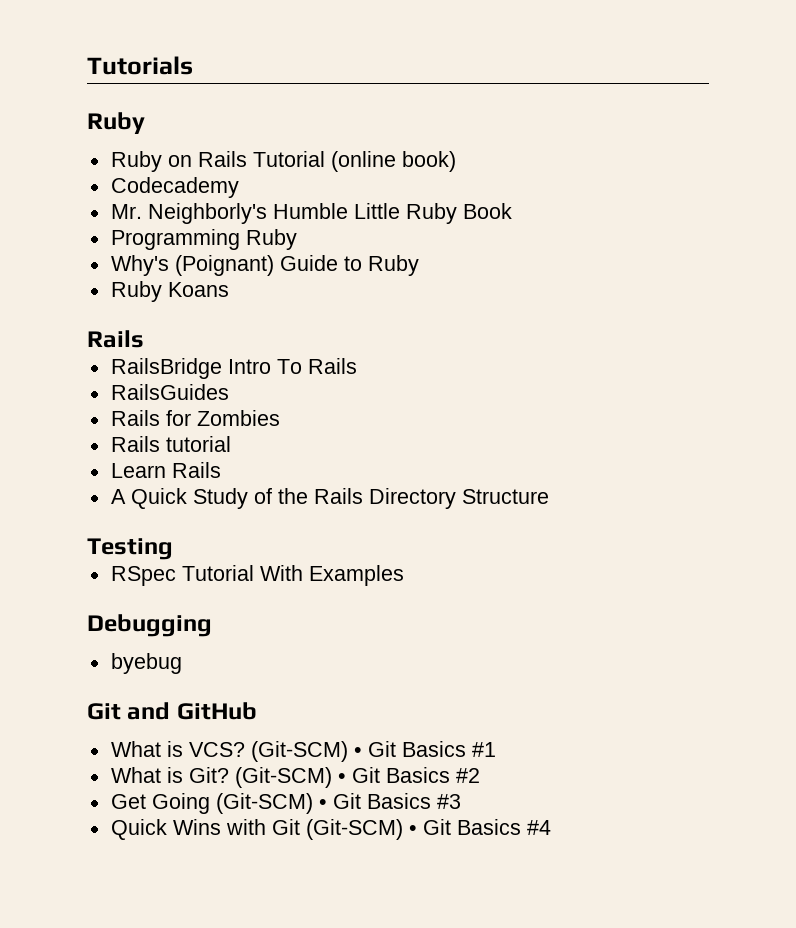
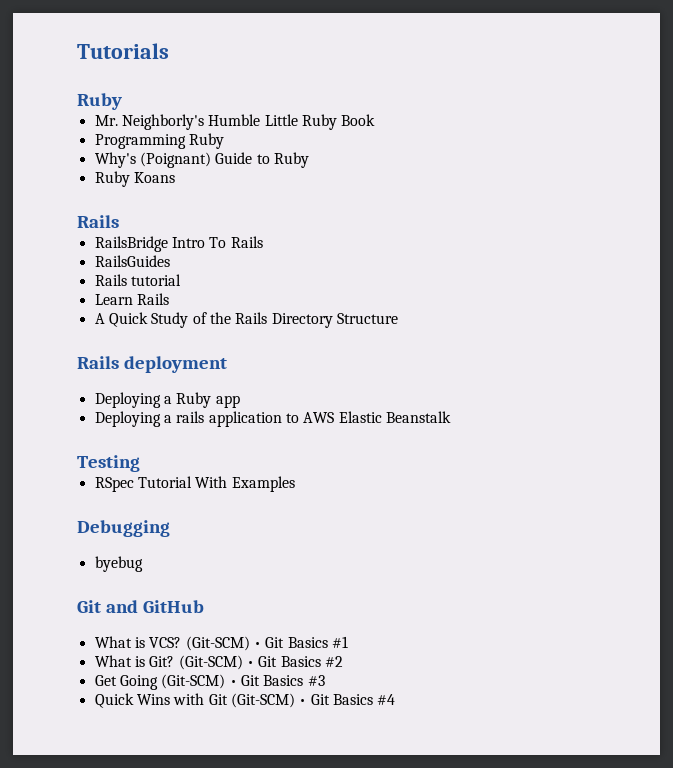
[110,151,456,172] [110,177,239,198] // Ruby on Rails Tutorial (online book) // Codecademy -> (122, 101) none
[110,410,280,426] // Rails for Zombies -> (170, 261) none
(549, 496) none -> [77,356,227,373] [94,392,240,408] [94,411,451,427] // Rails deployment // Deploying a Ruby app // Deploying a rails application to AWS Elastic Beanstalk

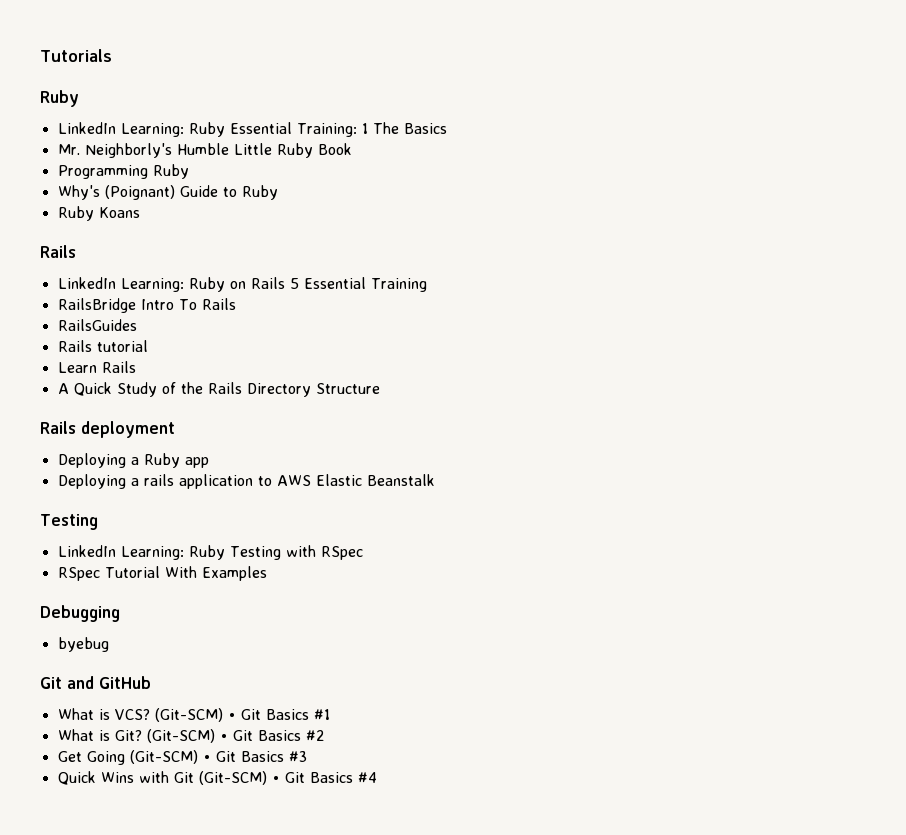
(122, 101) none -> [57,122,447,137] // LinkedIn Learning: Ruby Essential Training: 1 The Basics
(119, 221) none -> [57,277,427,292] // LinkedIn Learning: Ruby on Rails 5 Essential Training
(140, 463) none -> [57,545,363,560] // LinkedIn Learning: Ruby Testing with RSpec

